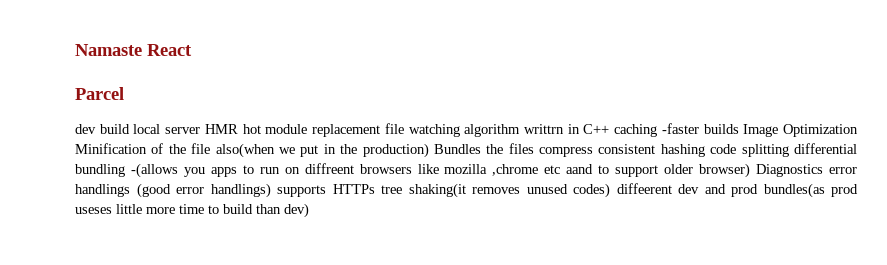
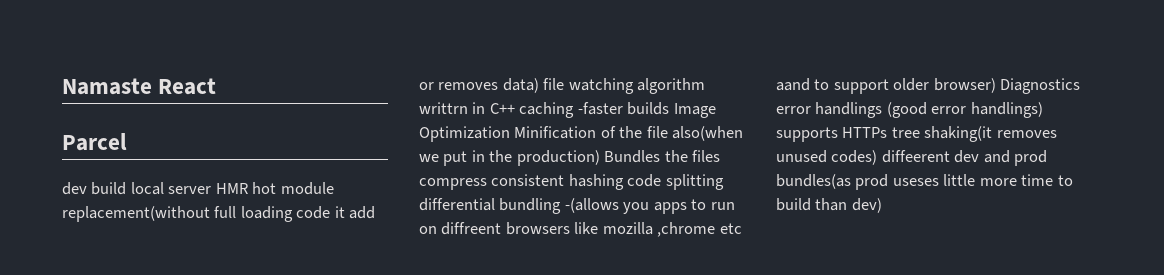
[312,124,381,137] replacement -> [62,206,376,222] [419,78,539,93] replacement(without full loading code it add or removes data)

